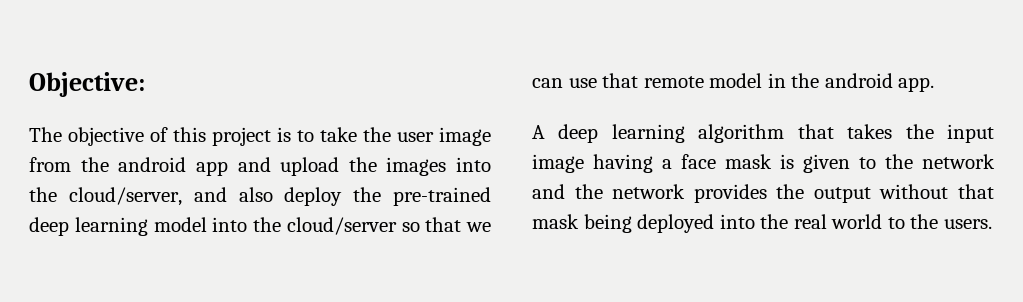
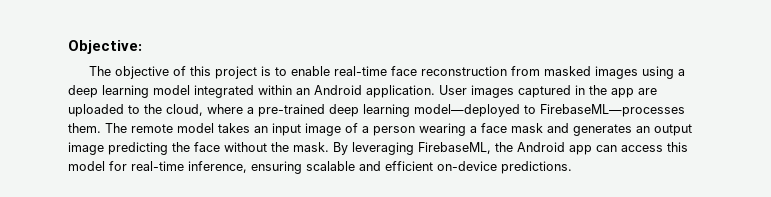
[320,127,491,146] [29,157,491,176] [29,187,491,206] [29,217,491,236] [532,73,935,92] [532,124,994,143] [532,154,995,173] [532,184,994,203] [532,214,992,233] take the user image from the android app and upload the images into the cloud/server, and also deploy the pre-trained deep learning model into the cloud/server so that we can use that remote model in the android app. // A deep learning algorithm that takes the input image having a face mask is given to the network and the network provides the output without that mask being deployed into the real world to the users. -> [290,66,685,79] [68,85,657,98] [68,104,685,117] [68,123,692,136] [68,142,688,155] [68,161,572,174] enable real-time face reconstruction from masked images using a deep learning model integrated within an Android application. User images captured in the app are uploaded to the cloud, where a pre-trained deep learning model—deployed to FirebaseML—processes them. The remote model takes an input image of a person wearing a face mask and generates an output image predicting the face without the mask. By leveraging FirebaseML, the Android app can access this model for real-time inference, ensuring scalable and efficient on-device predictions.

